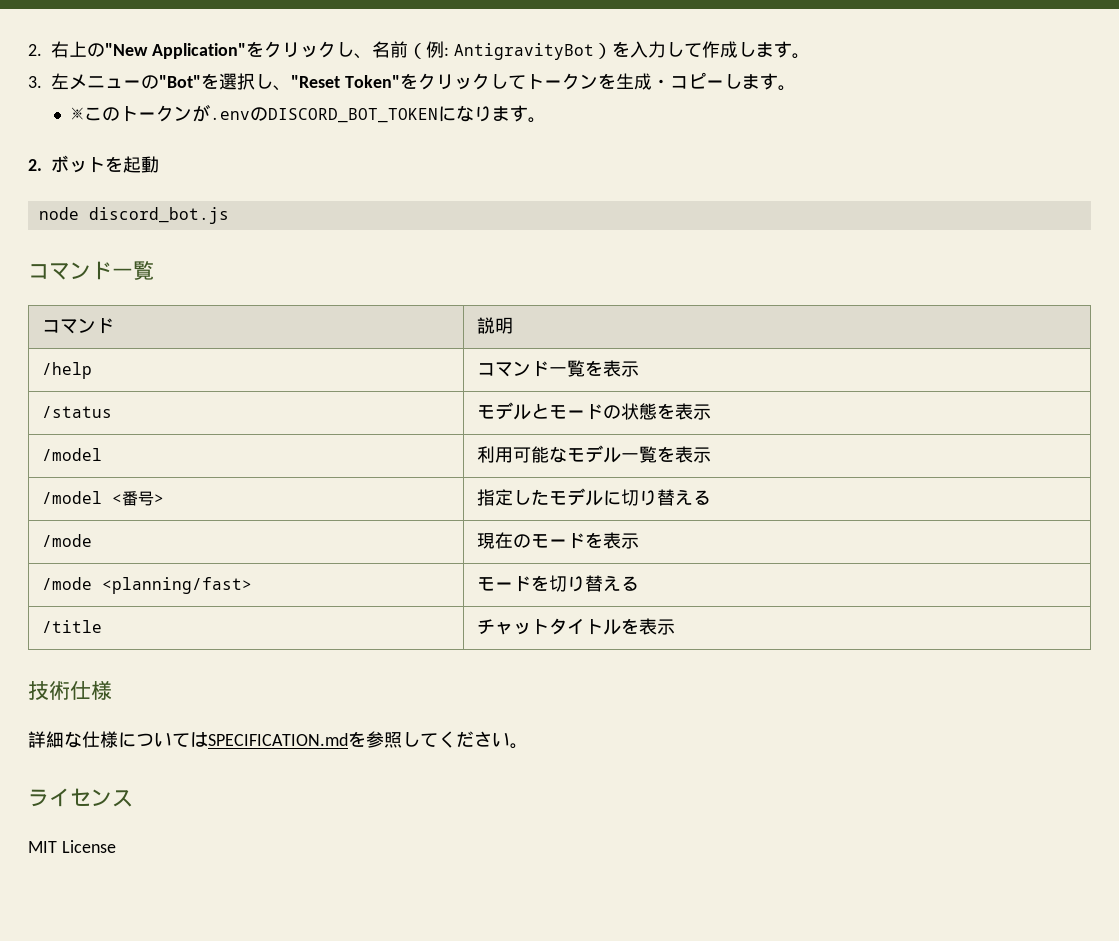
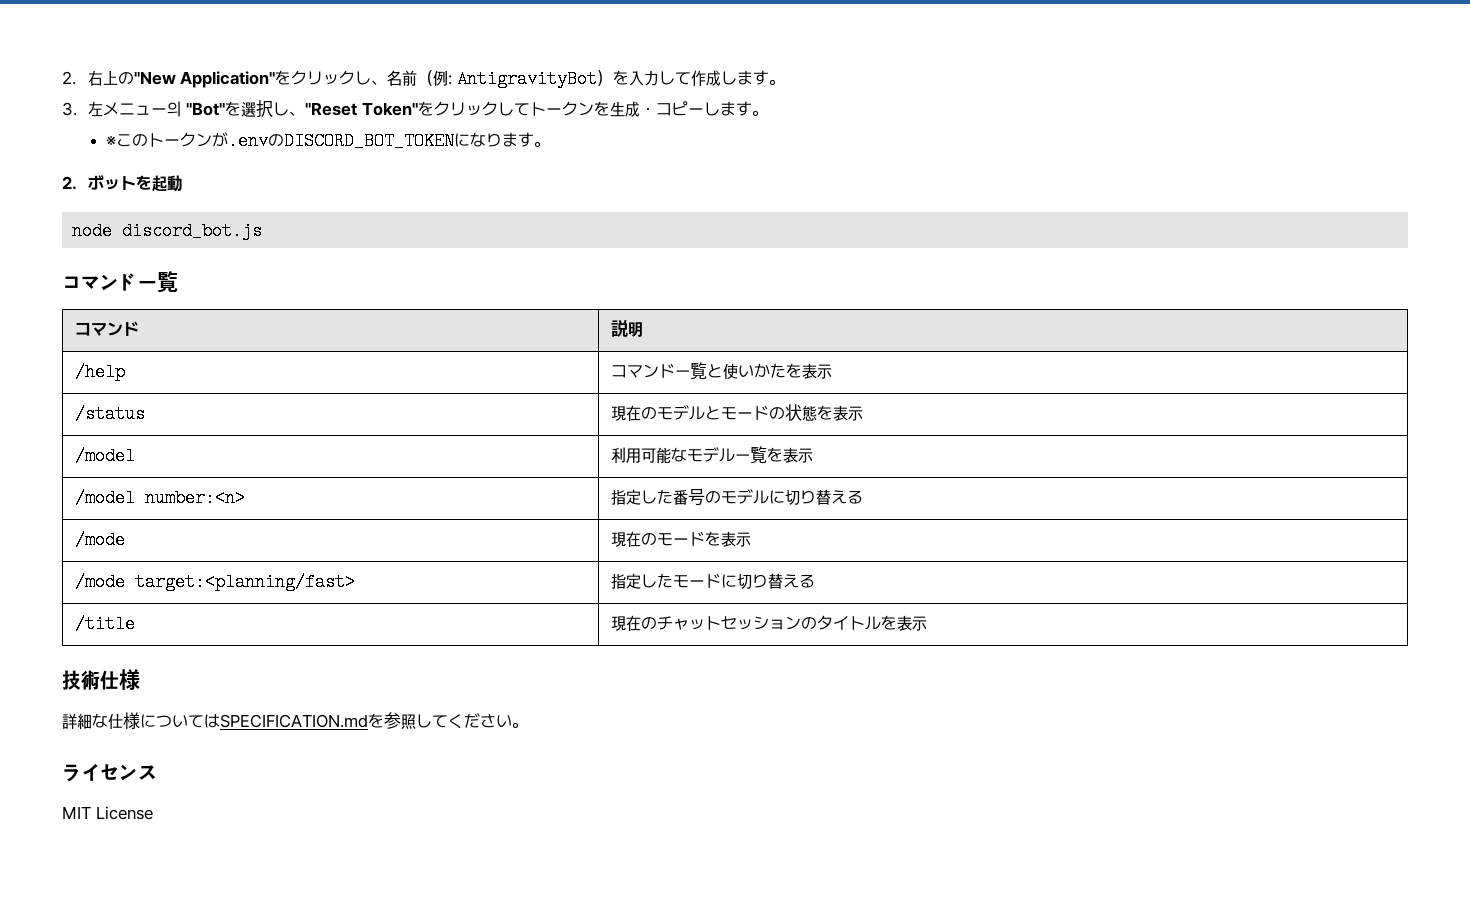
[141,75,159,89] の -> [166,101,182,117] 의
(585, 368) none -> [706,363,786,379] と使いかた
(112, 412) none -> [610,405,657,421] 現在の
[111,491,164,506] [476,489,549,506] <番号> | 指定した -> [144,489,245,507] [610,489,721,506] number:<n> | 指定した番号の
[101,577,252,594] [476,575,549,592] <planning/fast> | モードを -> [134,573,355,591] [610,573,737,589] target:<planning/fast> | 指定したモードに
(102, 626) none -> [610,615,657,631] 現在の
(549, 627) none -> [720,616,817,630] セッションの

